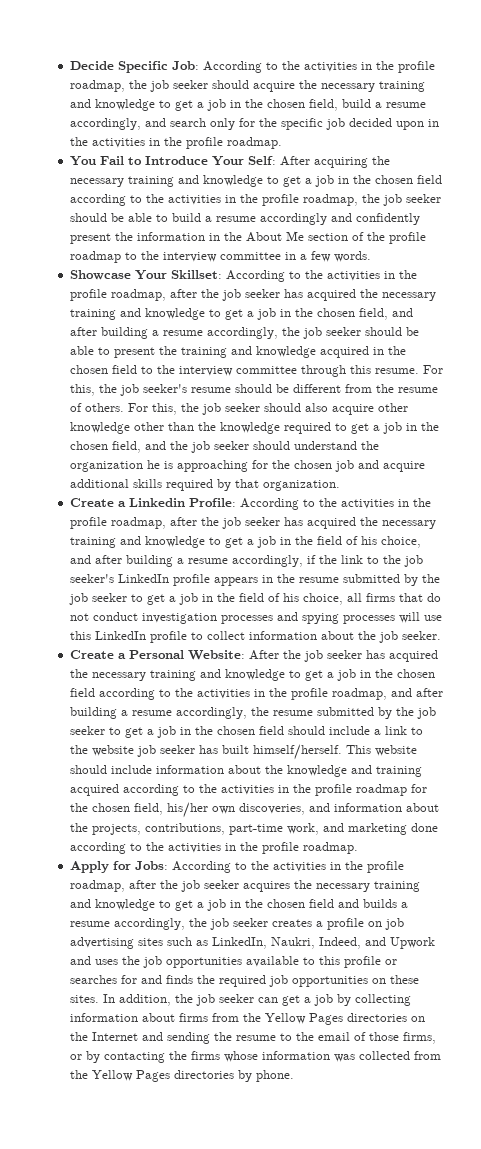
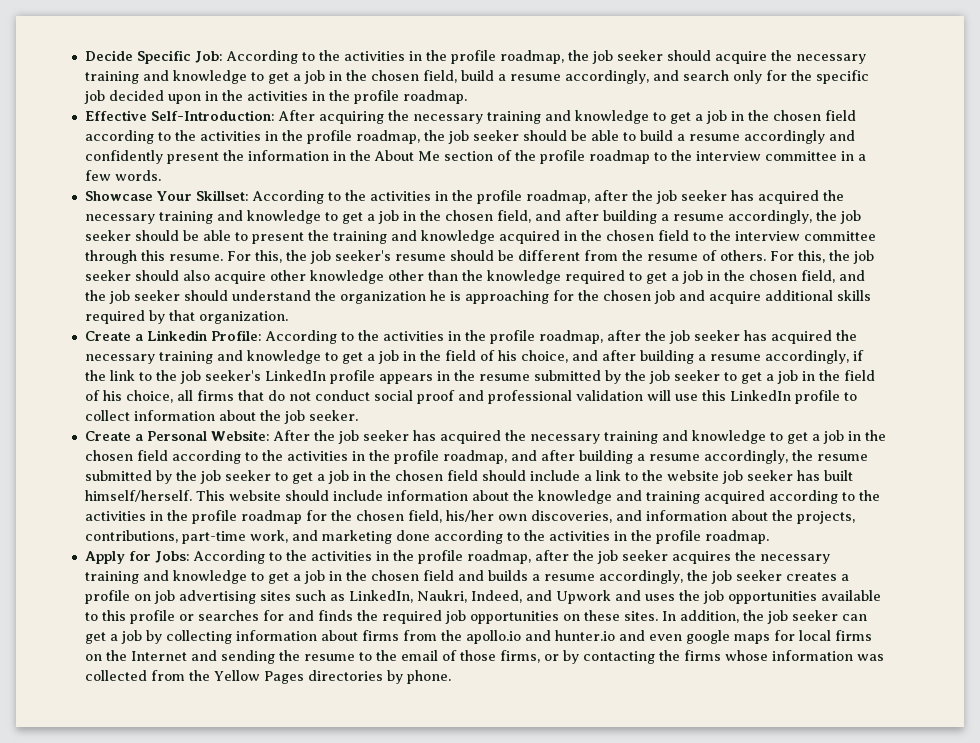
[69,156,276,166] You Fail to Introduce Your Self: -> [85,110,276,121] Effective Self-Introduction:
[141,612,395,624] investigation processes and spying processes -> [374,390,644,404] social proof and professional validation
[264,1013,407,1025] Yellow Pages directories -> [466,630,873,644] apollo.io and hunter.io and even google maps for local firms

